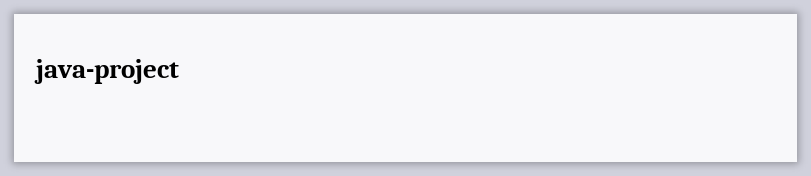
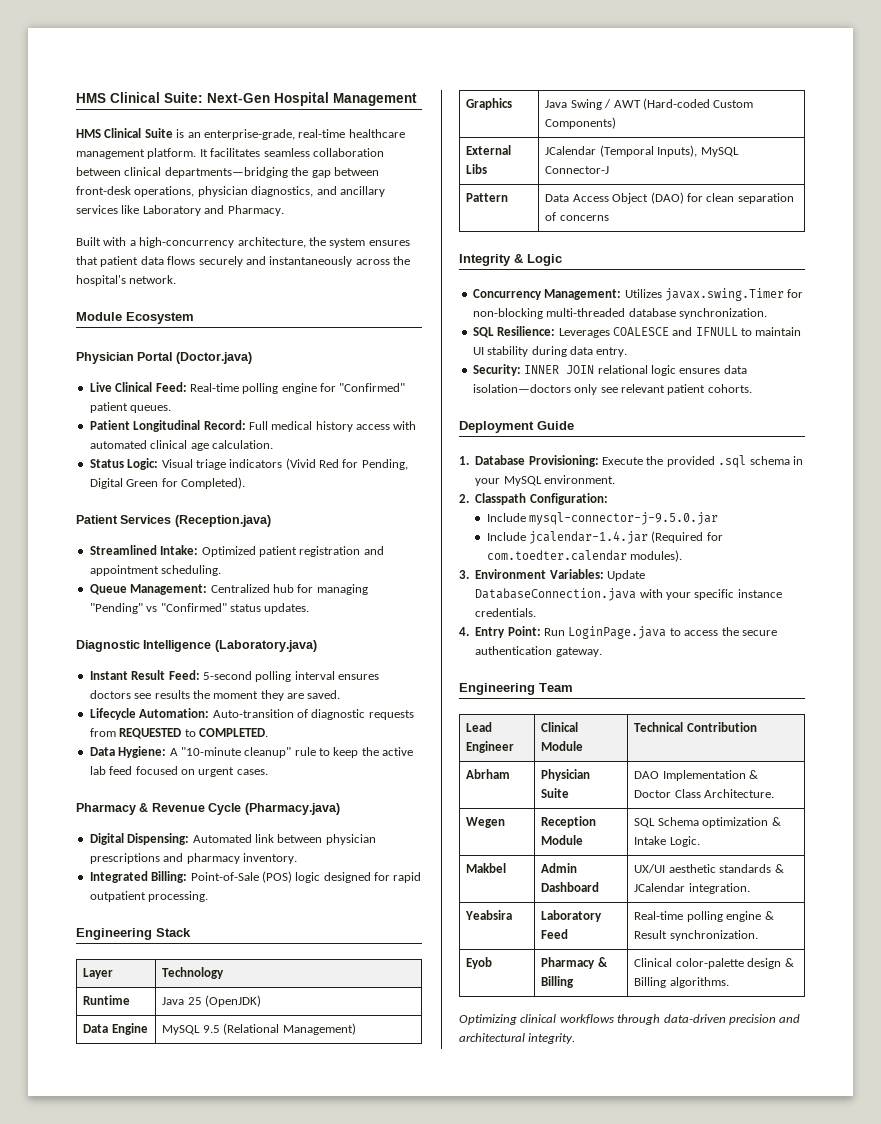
[34,59,179,84] java-project -> [76,92,417,106] [76,128,405,140] [76,148,384,159] [76,167,379,178] [76,186,385,197] [76,205,284,216] [76,237,410,248] [76,256,410,267] [76,275,177,286] [76,312,194,324] [76,352,252,364] [89,382,406,394] [89,402,172,413] [89,420,417,432] [89,440,273,451] [89,458,408,470] [89,477,245,489] [76,515,271,527] [89,545,384,557] [89,565,222,576] [89,584,368,595] [89,603,310,614] [76,640,317,652] [89,670,379,682] [89,690,341,701] [89,708,414,720] [89,728,268,739] [89,746,414,758] [89,766,268,777] [76,803,340,815] [89,833,376,845] [89,853,297,864] [89,871,422,883] [89,891,209,902] [76,928,191,940] [83,968,114,979] [162,967,225,979] [83,995,131,1005] [162,995,262,1007] [83,1023,148,1035] [162,1023,356,1035] [466,98,513,110] [545,98,754,110] [545,117,617,129] [466,145,512,155] [466,164,488,174] [545,145,739,157] [545,166,610,174] [466,193,509,202] [545,192,794,204] [545,212,609,221] [459,254,562,266] [472,288,804,301] [472,308,767,319] [472,326,802,338] [472,346,628,357] [472,364,747,376] [472,384,752,395] [459,421,574,433] [459,455,803,468] [475,475,615,486] [459,493,608,505] [486,512,718,525] [486,531,723,544] [486,550,682,562] [459,569,645,581] [475,588,782,601] [475,608,537,617] [459,626,777,639] [475,646,602,657] [459,683,573,695] [466,722,493,732] [466,741,515,753] [541,722,579,732] [541,741,584,751] [634,722,757,732] [466,769,511,779] [541,769,591,781] [541,788,570,798] [634,770,759,781] [634,789,775,798] [466,817,506,828] [541,816,597,828] [541,835,584,845] [634,817,781,828] [634,836,700,847] [466,863,507,873] [541,863,578,873] [541,882,600,892] [634,864,784,873] [634,883,750,894] [465,910,513,920] [541,910,603,922] [541,929,569,939] [634,911,774,922] [634,930,758,941] [466,957,493,969] [541,957,608,969] [541,976,575,988] [634,958,794,969] [634,977,729,988] [459,1014,801,1025] [459,1033,576,1044] HMS Clinical Suite: Next-Gen Hospital Management // HMS Clinical Suite is an enterprise-grade, real-time healthcare management platform. It facilitates seamless collaboration between clinical departments—bridging the gap between front-desk operations, physician diagnostics, and ancillary services like Laboratory and Pharmacy. // Built with a high-concurrency architecture, the system ensures that patient data flows securely and instantaneously across the hospital's network. // Module Ecosystem // Physician Portal (Doctor.java) // Live Clinical Feed: Real-time polling engine for "Confirmed" patient queues. // Patient Longitudinal Record: Full medical history access with automated clinical age calculation. // Status Logic: Visual triage indicators (Vivid Red for Pending, Digital Green for Completed). // Patient Services (Reception.java) // Streamlined Intake: Optimized patient registration and appointment scheduling. // Queue Management: Centralized hub for managing "Pending" vs "Confirmed" status updates. // Diagnostic Intelligence (Laboratory.java) // Instant Result Feed: 5-second polling interval ensures doctors see results the moment they are saved. // Lifecycle Automation: Auto-transition of diagnostic requests from REQUESTED to COMPLETED. // Data Hygiene: A "10-minute cleanup" rule to keep the active lab feed focused on urgent cases. // Pharmacy & Revenue Cycle (Pharmacy.java) // Digital Dispensing: Automated link between physician prescriptions and pharmacy inventory. // Integrated Billing: Point-of-Sale (POS) logic designed for rapid outpatient processing. // Engineering Stack // Layer | Technology // Runtime | Java 25 (OpenJDK) // Data Engine | MySQL 9.5 (Relational Management) // Graphics | Java Swing / AWT (Hard-coded Custom Components) // External Libs | JCalendar (Temporal Inputs), MySQL Connector-J // Pattern | Data Access Object (DAO) for clean separation of concerns // Integrity & Logic // Concurrency Management: Utilizes javax.swing.Timer for non-blocking multi-threaded database synchronization. // SQL Resilience: Leverages COALESCE and IFNULL to maintain UI stability during data entry. // Security: INNER JOIN relational logic ensures data isolation—doctors only see relevant patient cohorts. // Deployment Guide // 1. Database Provisioning: Execute the provided .sql schema in your MySQL environment. // 2. Classpath Configuration: // Include mysql-connector-j-9.5.0.jar // Include jcalendar-1.4.jar (Required for com.toedter.calendar modules). // 3. Environment Variables: Update DatabaseConnection.java with your specific instance credentials. // 4. Entry Point: Run LoginPage.java to access the secure authentication gateway. // Engineering Team // Lead Engineer | Clinical Module | Technical Contribution // Abrham | Physician Suite | DAO Implementation & Doctor Class Architecture. // Wegen | Reception Module | SQL Schema optimization & Intake Logic. // Makbel | Admin Dashboard | UX/UI aesthetic standards & JCalendar integration. // Yeabsira | Laboratory Feed | Real-time polling engine & Result synchronization. // Eyob | Pharmacy & Billing | Clinical color-palette design & Billing algorithms. // Optimizing clinical workflows through data-driven precision and architectural integrity.

